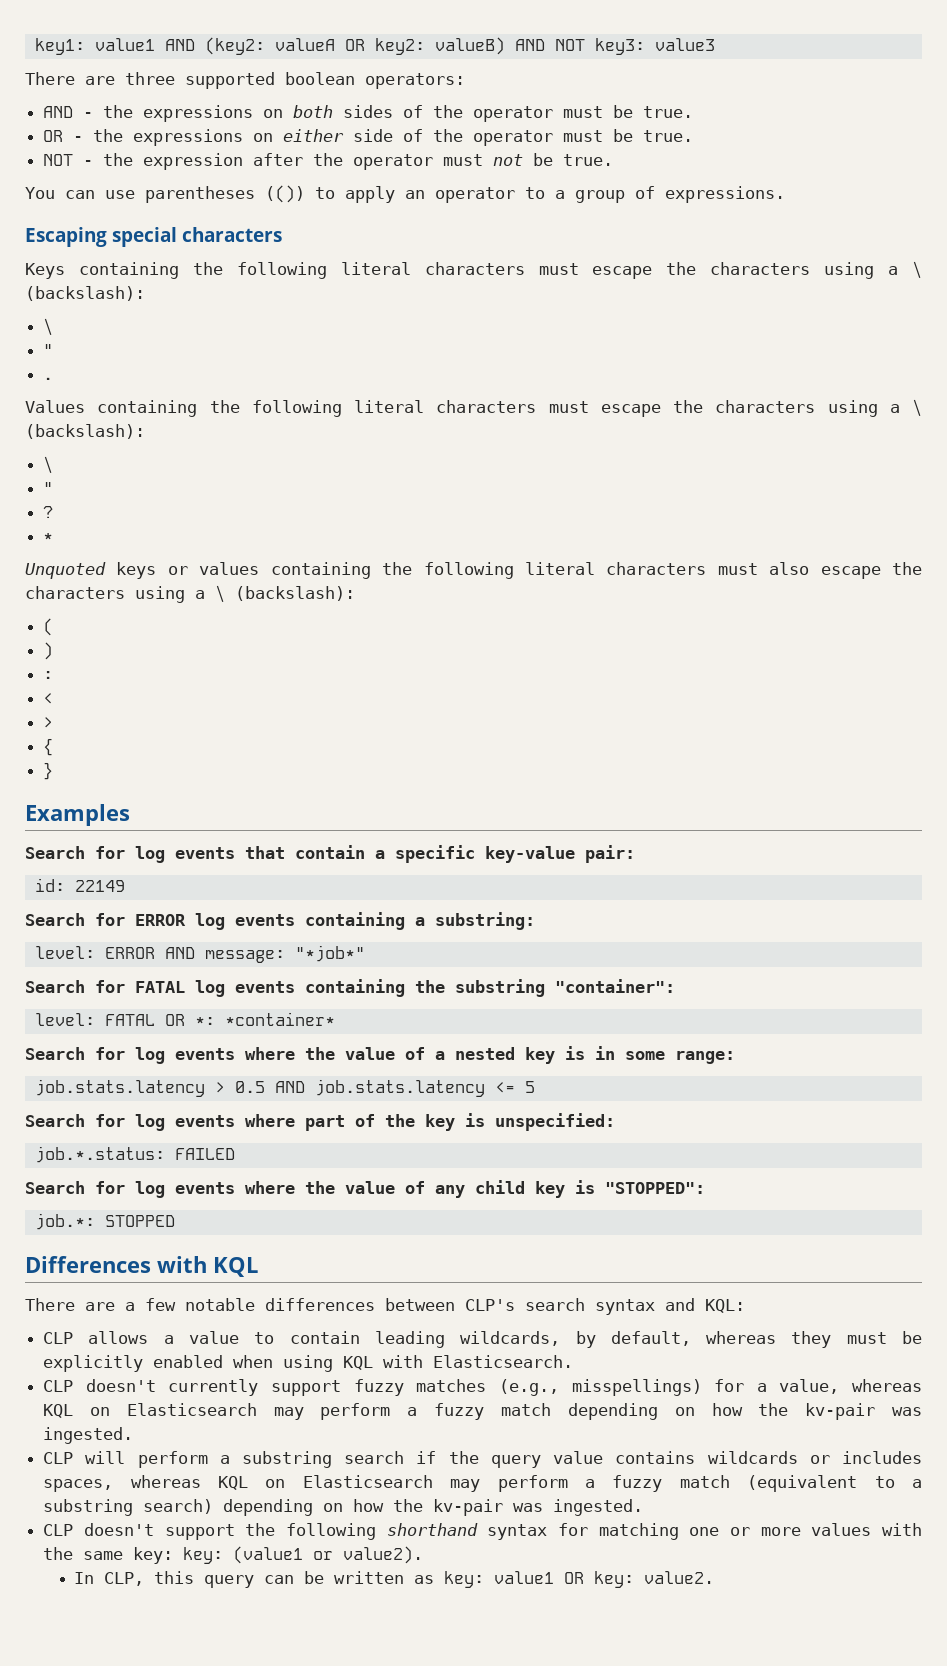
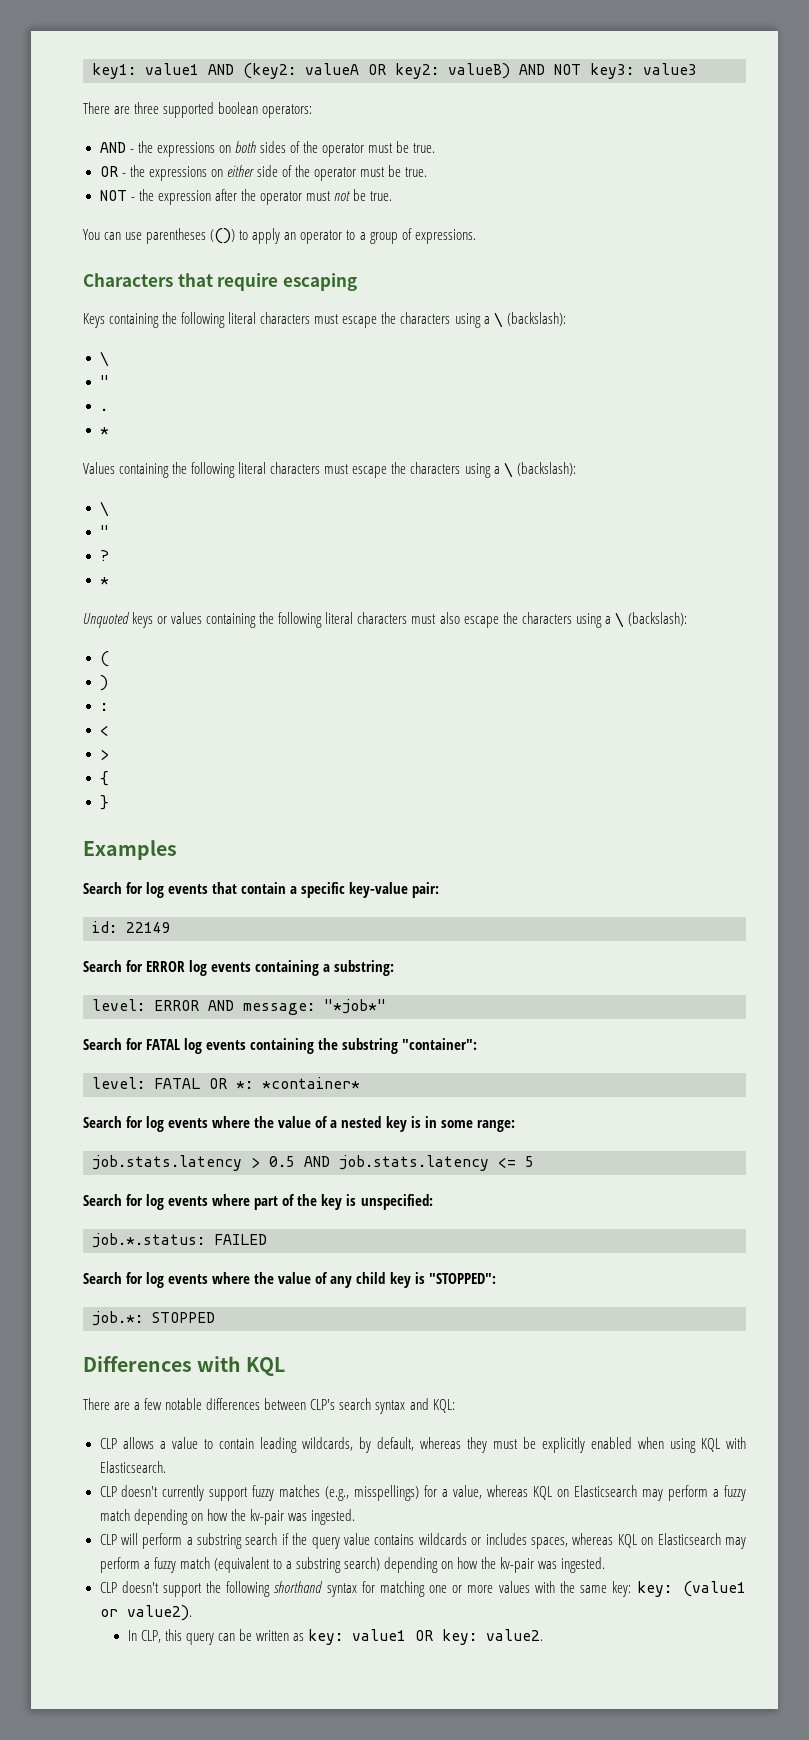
[25,227,283,247] Escaping special characters -> [83,273,357,291] Characters that require escaping
(54, 378) none -> [99,427,109,435] // *

